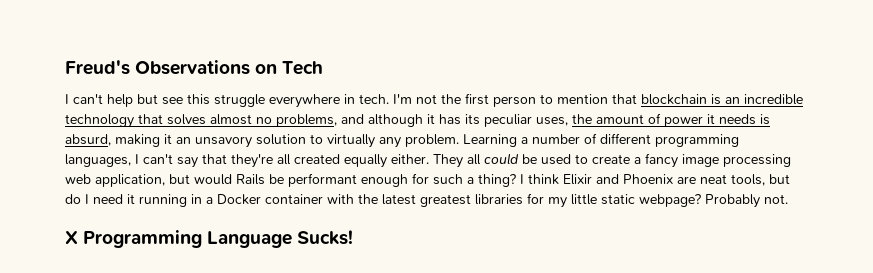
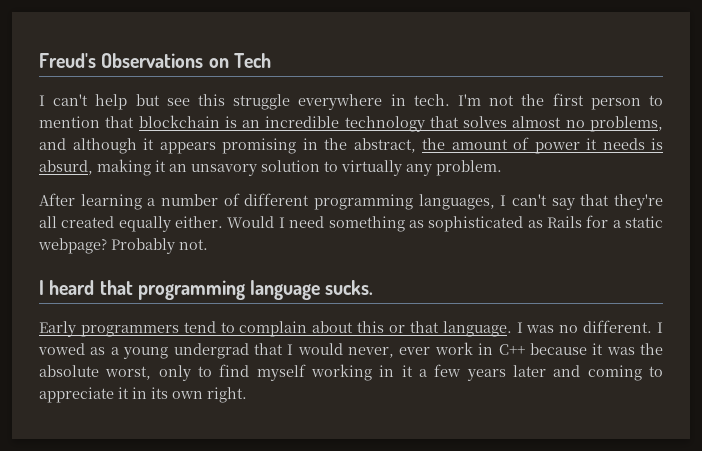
[439,114,568,127] has its peculiar uses, -> [159,138,416,154] appears promising in the abstract,
[463,134,517,147] Learning -> [39,193,142,210] // After learning
[433,153,791,168] [65,173,790,187] [65,193,788,208] [65,230,354,248] They all could be used to create a fancy image processing web application, but would Rails be performant enough for such a thing? I think Elixir and Phoenix are neat tools, but do I need it running in a Docker container with the latest greatest libraries for my little static webpage? Probably not. // X Programming Language Sucks! -> [227,215,663,232] [38,238,208,254] [39,280,374,300] [39,320,663,337] [38,342,663,359] [39,364,663,381] [39,387,247,403] Would I need something as sophisticated as Rails for a static webpage? Probably not. // I heard that programming language sucks. // Early programmers tend to complain about this or that language. I was no different. I vowed as a young undergrad that I would never, ever work in C++ because it was the absolute worst, only to find myself working in it a few years later and coming to appreciate it in its own right.

